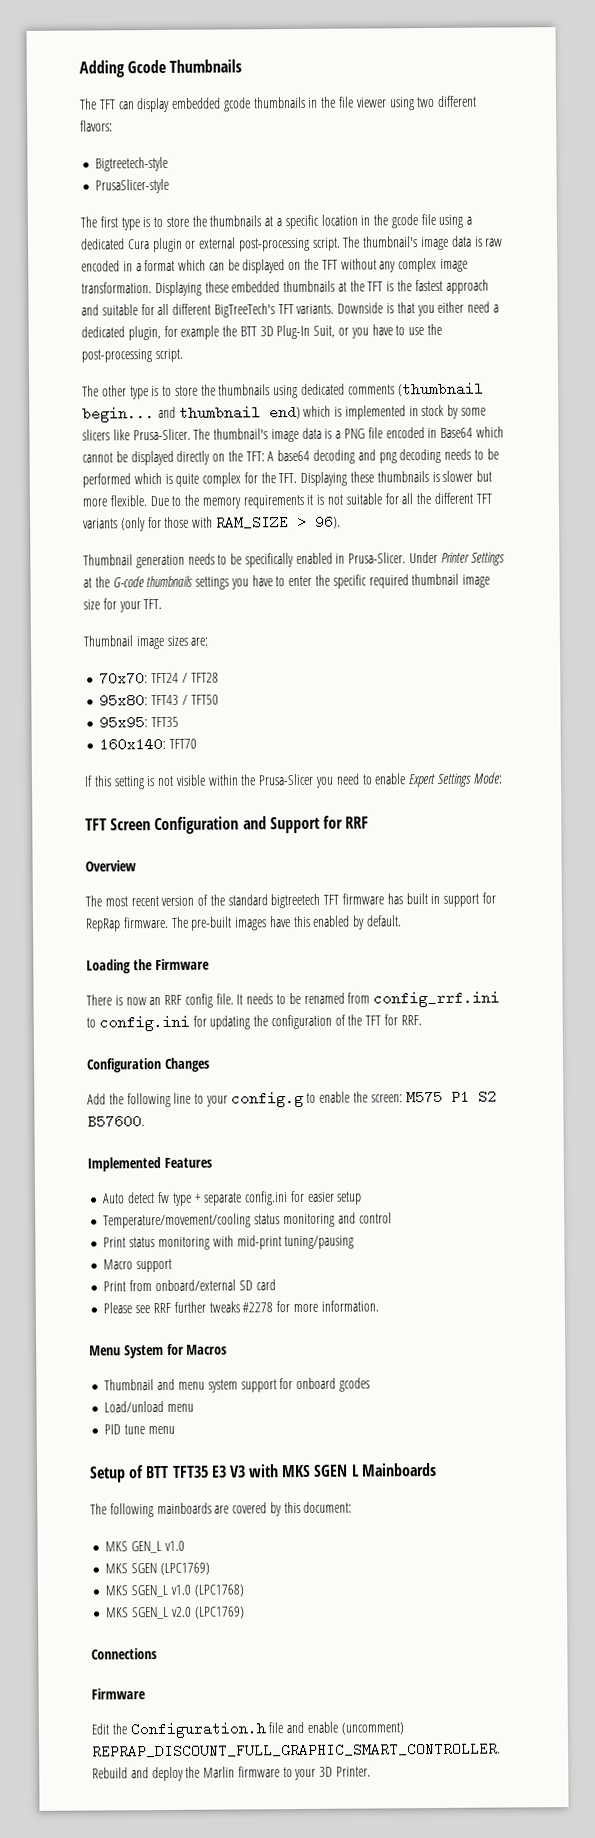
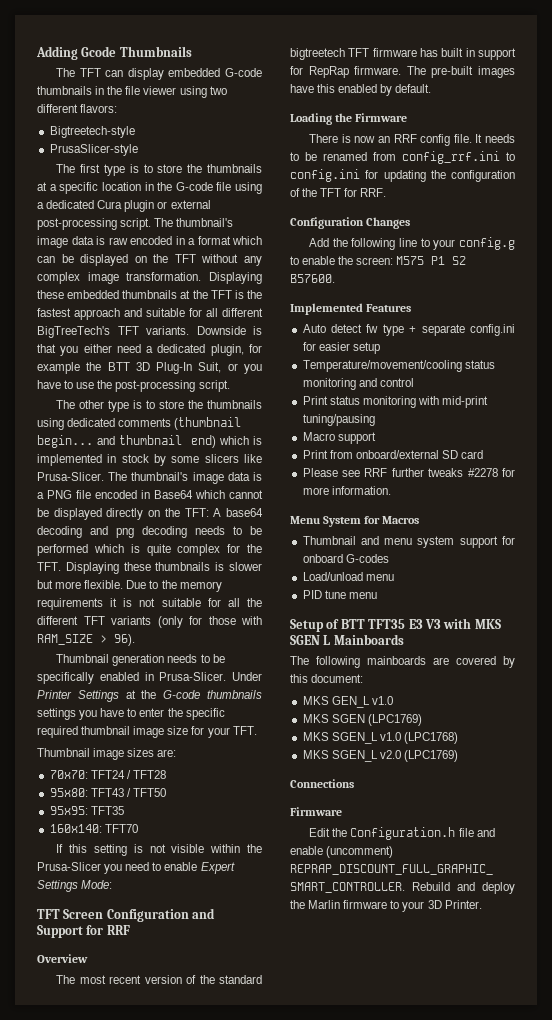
[222,97,251,112] gcode -> [225,68,262,77] G-code
[390,214,418,229] gcode -> [175,182,213,191] G-code
[338,1377,370,1392] gcodes -> [345,554,389,563] G-codes

